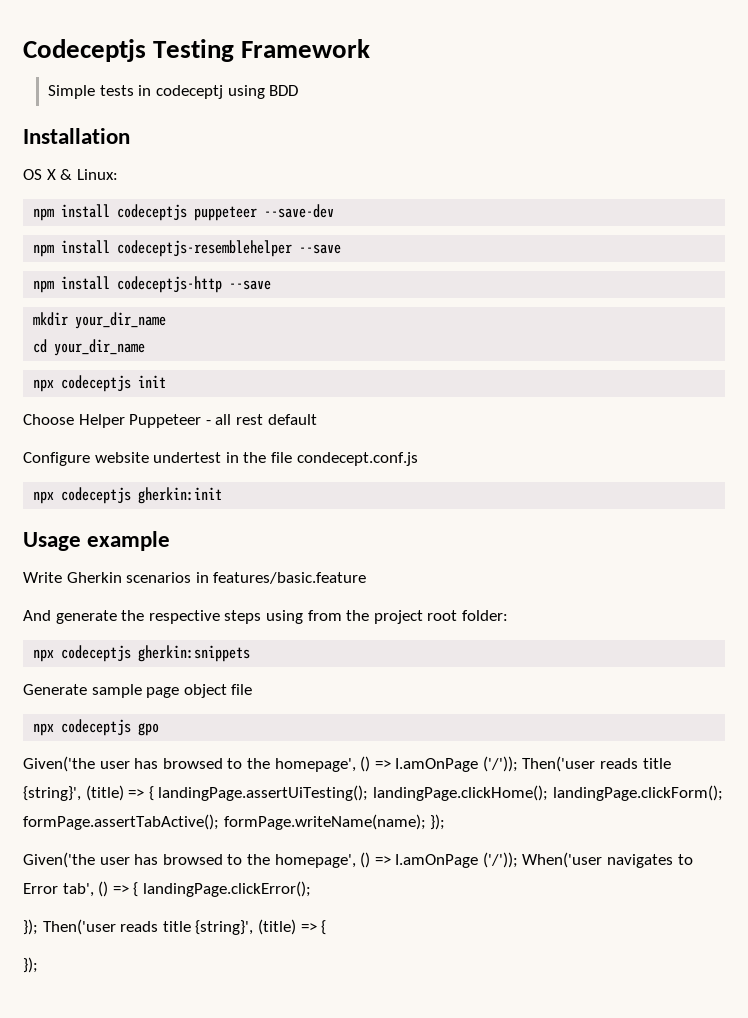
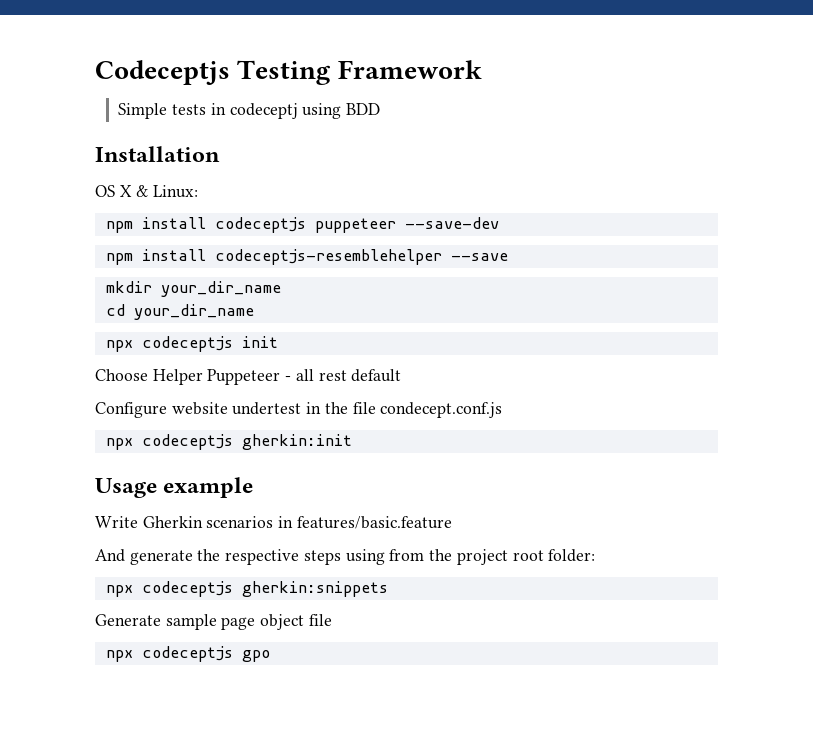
[33,276,272,293] // npm install codeceptjs-http --save -> (508, 257) none
[23,756,671,772] [23,785,723,801] [23,814,446,830] [23,852,693,868] [23,881,311,897] [23,919,327,935] [23,957,38,973] // Given('the user has browsed to the homepage', () => I.amOnPage ('/')); Then('user reads title {string}', (title) => { landingPage.assertUiTesting(); landingPage.clickHome(); landingPage.clickForm(); formPage.assertTabActive(); formPage.writeName(name); }); // Given('the user has browsed to the homepage', () => I.amOnPage ('/')); When('user navigates to Error tab', () => { landingPage.clickError(); // }); Then('user reads title {string}', (title) => { // }); -> (270, 656) none

